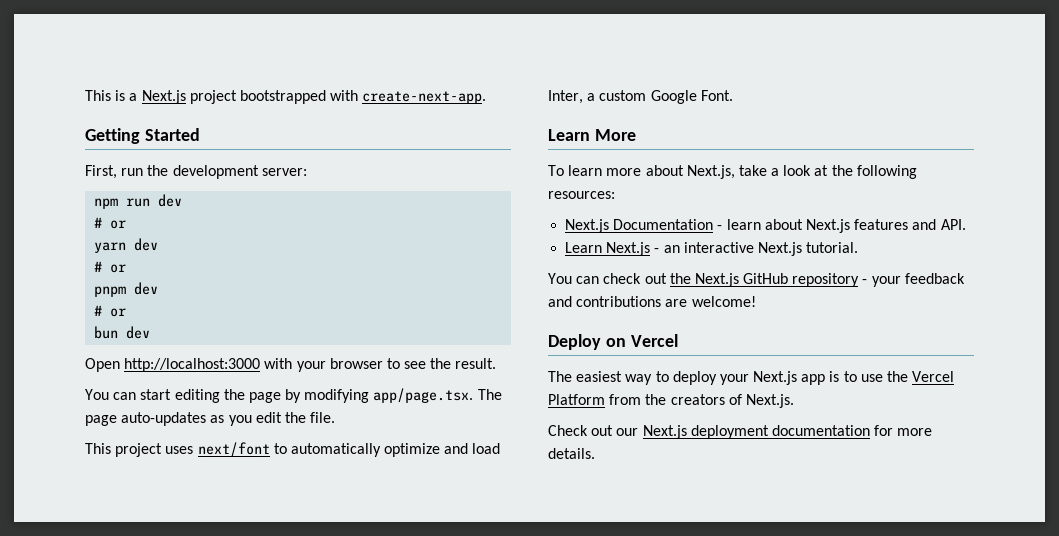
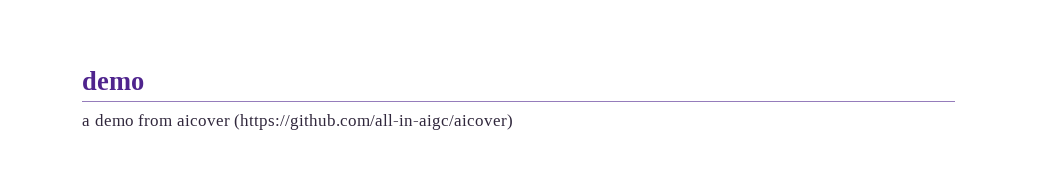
[85,90,487,104] [85,128,200,144] [85,165,307,179] [94,194,183,209] [94,217,127,229] [94,238,159,253] [94,261,127,273] [94,282,159,297] [94,305,127,317] [94,326,151,339] [85,358,497,372] [85,388,502,403] [85,412,336,426] [85,442,501,457] [548,90,733,104] [548,129,636,141] [548,165,917,179] [548,191,615,199] [565,219,966,233] [565,242,859,256] [548,273,965,287] [548,296,756,307] [548,334,678,350] [548,371,955,385] [548,394,794,408] [548,425,933,439] [548,448,595,459] This is a Next.js project bootstrapped with create-next-app. // Getting Started // First, run the development server: // npm run dev // # or // yarn dev // # or // pnpm dev // # or // bun dev // Open http://localhost:3000 with your browser to see the result. // You can start editing the page by modifying app/page.tsx. The page auto-updates as you edit the file. // This project uses next/font to automatically optimize and load Inter, a custom Google Font. // Learn More // To learn more about Next.js, take a look at the following resources: // Next.js Documentation - learn about Next.js features and API. // Learn Next.js - an interactive Next.js tutorial. // You can check out the Next.js GitHub repository - your feedback and contributions are welcome! // Deploy on Vercel // The easiest way to deploy your Next.js app is to use the Vercel Platform from the creators of Next.js. // Check out our Next.js deployment documentation for more details. -> [82,71,144,90] [82,114,514,130] demo // a demo from aicover (https://github.com/all-in-aigc/aicover)

